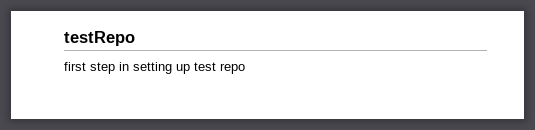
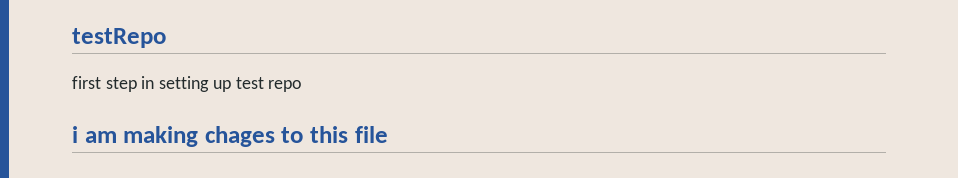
(245, 68) none -> [72,126,388,147] // i am making chages to this file

